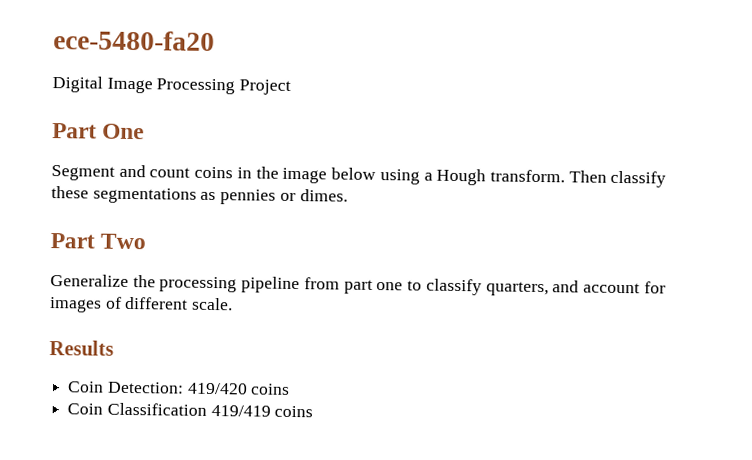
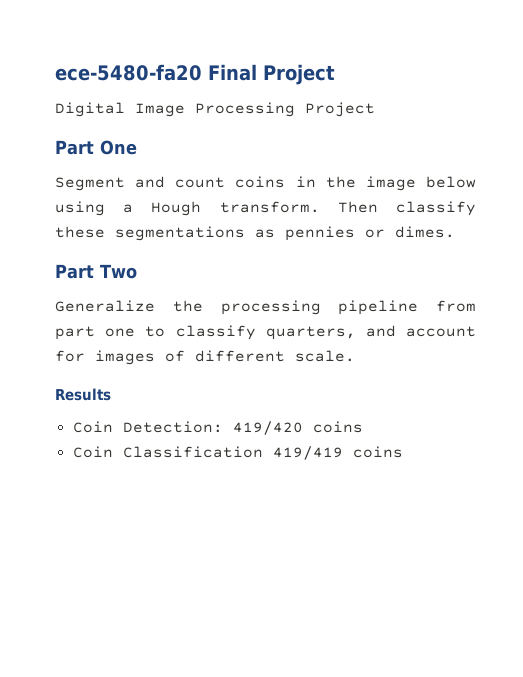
(215, 41) none -> [208,64,335,85] Final Project

